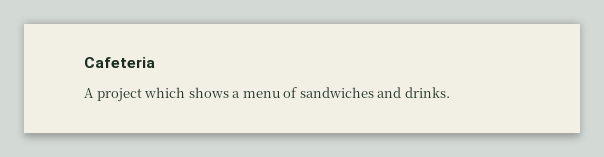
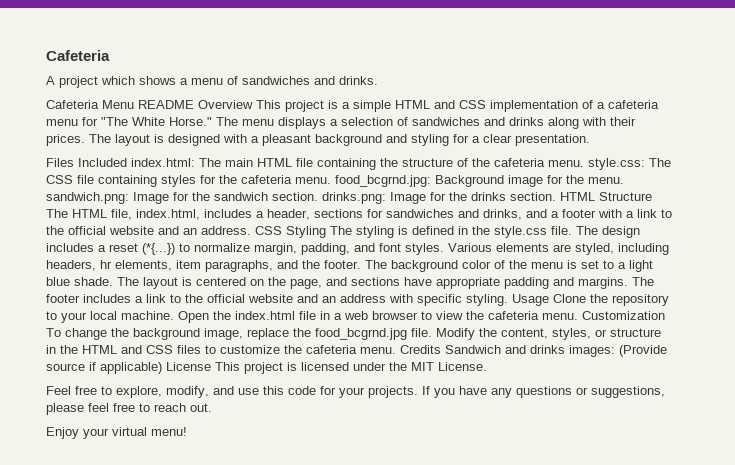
(450, 92) none -> [46,100,659,112] [46,117,636,129] [46,134,590,146] [46,158,671,170] [46,175,624,187] [46,192,652,204] [46,209,672,220] [46,226,640,238] [46,243,669,255] [46,260,653,272] [46,277,654,289] [46,294,669,306] [46,311,665,323] [46,328,661,340] [46,345,667,357] [46,362,487,374] [46,386,665,398] [46,403,212,415] [46,427,187,439] // Cafeteria Menu README Overview This project is a simple HTML and CSS implementation of a cafeteria menu for "The White Horse." The menu displays a selection of sandwiches and drinks along with their prices. The layout is designed with a pleasant background and styling for a clear presentation. // Files Included index.html: The main HTML file containing the structure of the cafeteria menu. style.css: The CSS file containing styles for the cafeteria menu. food_bcgrnd.jpg: Background image for the menu. sandwich.png: Image for the sandwich section. drinks.png: Image for the drinks section. HTML Structure The HTML file, index.html, includes a header, sections for sandwiches and drinks, and a footer with a link to the official website and an address. CSS Styling The styling is defined in the style.css file. The design includes a reset (*{...}) to normalize margin, padding, and font styles. Various elements are styled, including headers, hr elements, item paragraphs, and the footer. The background color of the menu is set to a light blue shade. The layout is centered on the page, and sections have appropriate padding and margins. The footer includes a link to the official website and an address with specific styling. Usage Clone the repository to your local machine. Open the index.html file in a web browser to view the cafeteria menu. Customization To change the background image, replace the food_bcgrnd.jpg file. Modify the content, styles, or structure in the HTML and CSS files to customize the cafeteria menu. Credits Sandwich and drinks images: (Provide source if applicable) License This project is licensed under the MIT License. // Feel free to explore, modify, and use this code for your projects. If you have any questions or suggestions, please feel free to reach out. // Enjoy your virtual menu!

